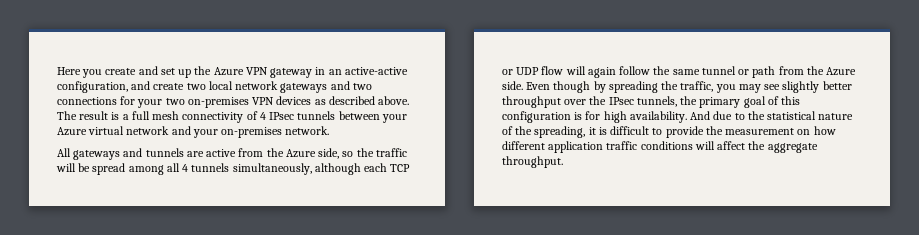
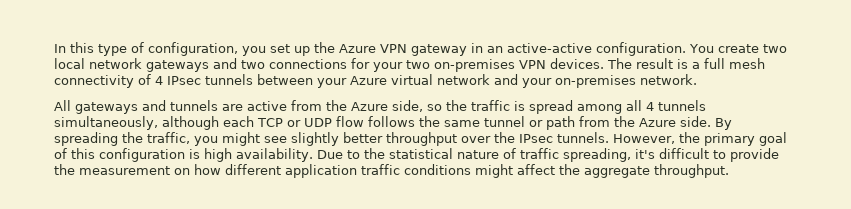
[57,66,158,78] Here you create and -> [54,42,266,56] In this type of configuration, you
[57,81,151,93] configuration, and -> [596,42,714,56] configuration. You
[276,96,410,105] devices as described above. -> [550,58,604,69] devices.
[56,163,91,172] will be -> [514,101,525,111] is
[565,66,651,78] will again follow -> [368,116,415,127] follows
[526,81,606,93] Even though by -> [715,118,732,130] By
[738,84,761,93] may -> [222,132,260,146] might
[636,96,677,107] tunnels, -> [557,132,675,144] tunnels. However,
[585,111,601,120] for -> (200, 154) none
[690,111,733,120] And due -> [316,150,343,159] Due
[515,126,607,138] the spreading, it is -> [519,148,655,162] traffic spreading, it's
[694,141,715,150] will -> [475,164,513,178] might

